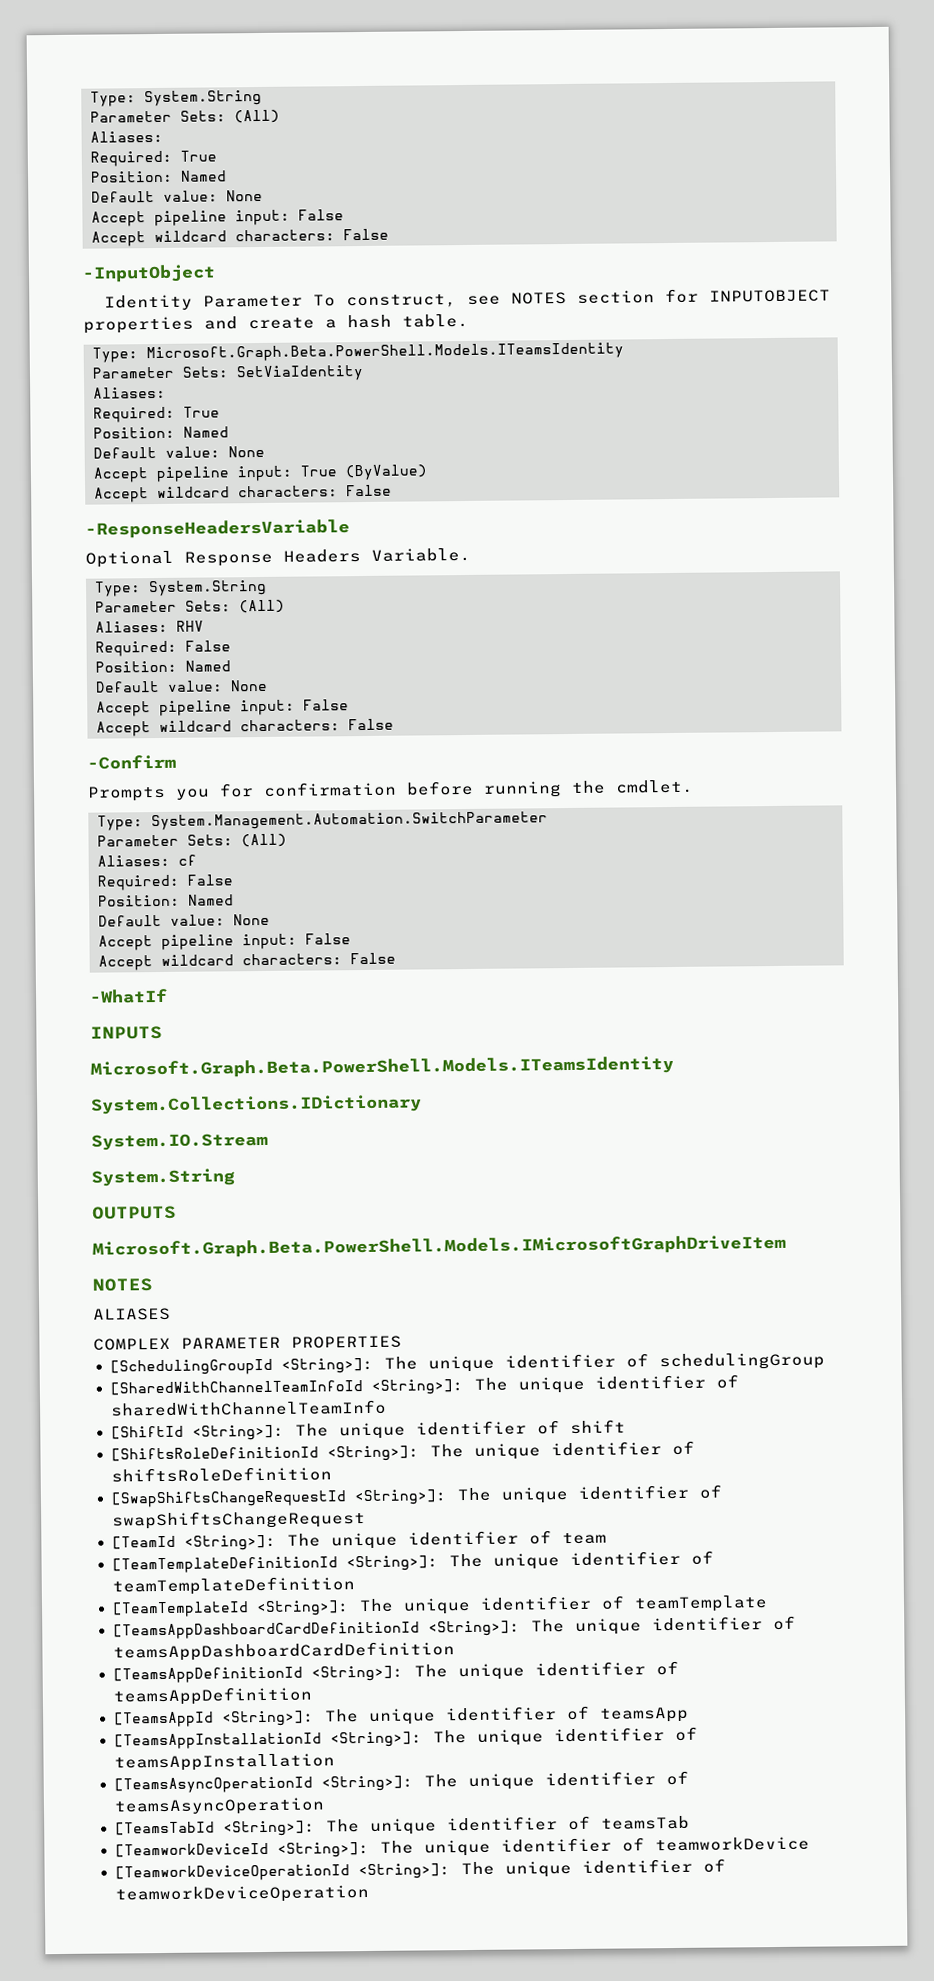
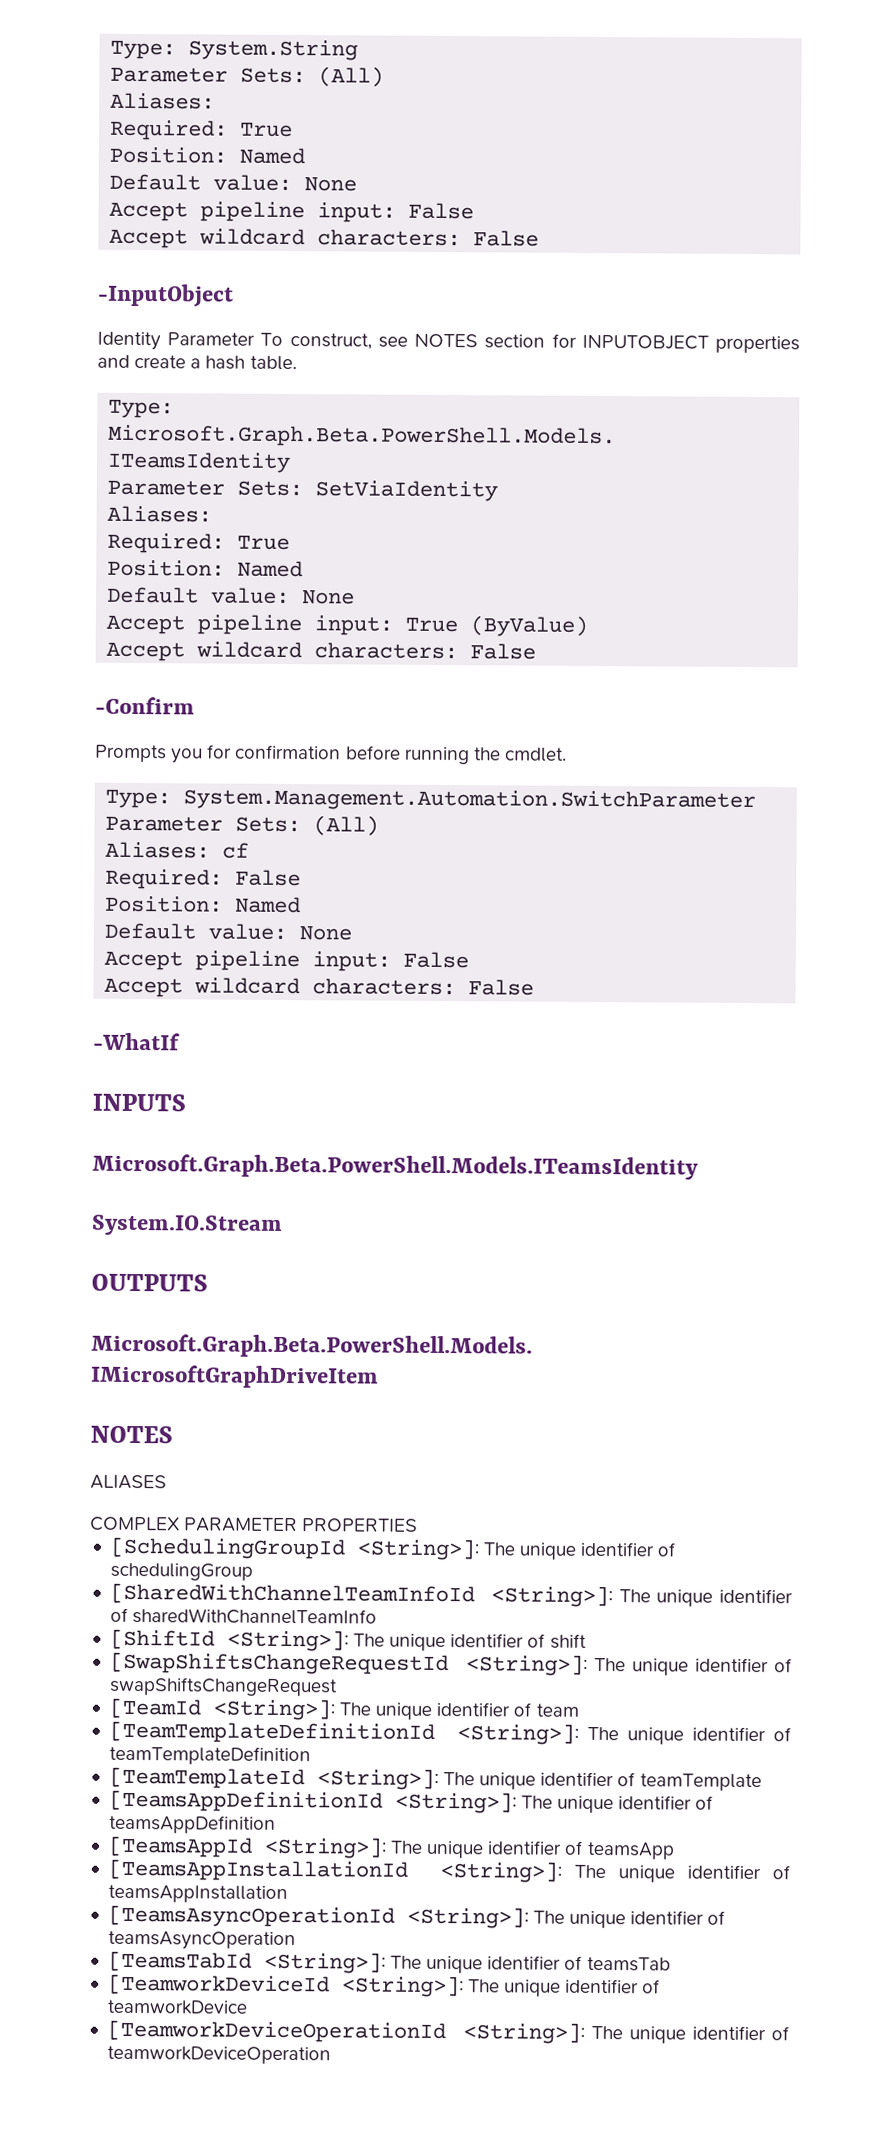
[85,519,350,539] [85,547,471,568] [94,579,267,597] [95,599,285,614] [95,620,204,633] [95,640,231,657] [95,660,231,673] [95,679,268,693] [96,699,349,717] [96,718,394,737] // -ResponseHeadersVariable // Optional Response Headers Variable. // Type: System.String // Parameter Sets: (All) // Aliases: RHV // Required: False // Position: Named // Default value: None // Accept pipeline input: False // Accept wildcard characters: False -> (537, 651) none
[91,1094,422,1115] // System.Collections.IDictionary -> (699, 1166) none
[91,1168,235,1187] // System.String -> (283, 1225) none
[110,1440,695,1462] [110,1466,332,1483] // [ShiftsRoleDefinitionId <String>]: The unique identifier of shiftsRoleDefinition -> (587, 1641) none
[112,1615,796,1640] [112,1641,455,1662] // [TeamsAppDashboardCardDefinitionId <String>]: The unique identifier of teamsAppDashboardCardDefinition -> (762, 1782) none

